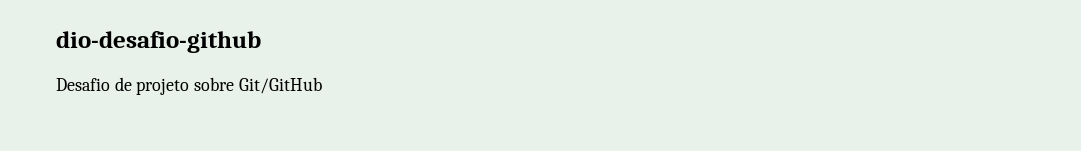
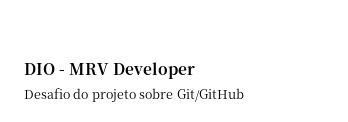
[56,31,261,53] dio-desafio-github -> [24,62,195,79] DIO - MRV Developer
[114,77,132,91] de -> [73,88,89,99] do

